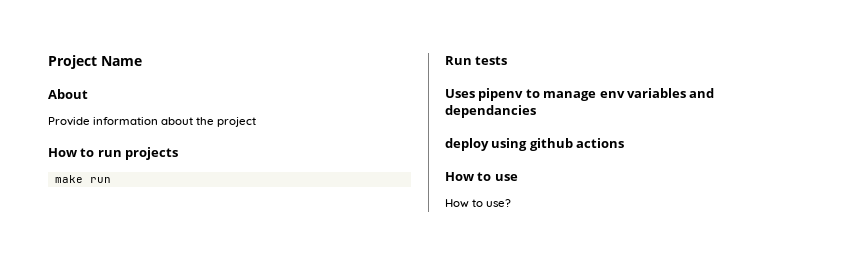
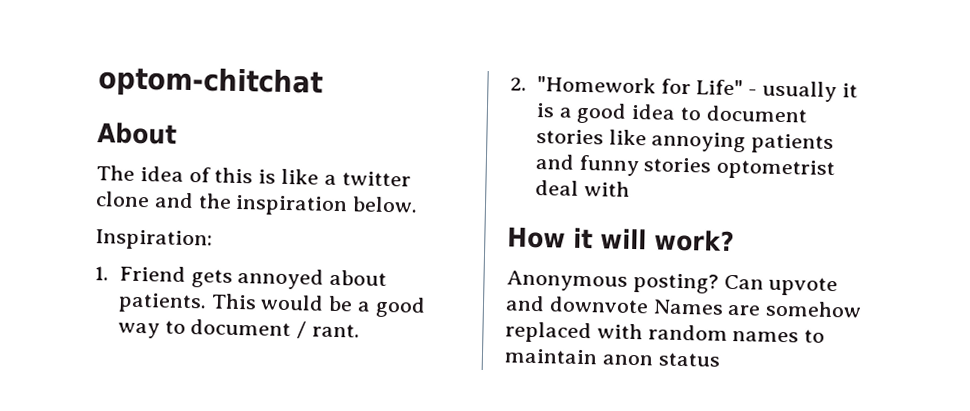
[48,55,142,69] Project Name -> [98,65,323,100] optom-chitchat
[48,117,257,127] [48,147,179,160] [54,175,111,183] [445,56,508,65] [445,88,715,101] [445,105,536,118] [445,138,625,151] [445,172,518,181] [445,199,512,208] Provide information about the project // How to run projects // make run // Run tests // Uses pipenv to manage env variables and dependancies // deploy using github actions // How to use // How to use? -> [96,165,411,187] [95,191,419,217] [95,229,213,251] [94,265,388,290] [117,292,426,318] [117,319,360,339] [510,76,858,103] [535,102,808,124] [535,129,835,155] [534,154,836,181] [534,179,630,197] [507,227,735,253] [506,270,839,297] [505,295,863,318] [505,321,826,344] [504,348,721,367] The idea of this is like a twitter clone and the inspiration below. // Inspiration: // 1. Friend gets annoyed about patients. This would be a good way to document / rant. // 2. "Homework for Life" - usually it is a good idea to document stories like annoying patients and funny stories optometrist deal with // How it will work? // Anonymous posting? Can upvote and downvote Names are somehow replaced with random names to maintain anon status

